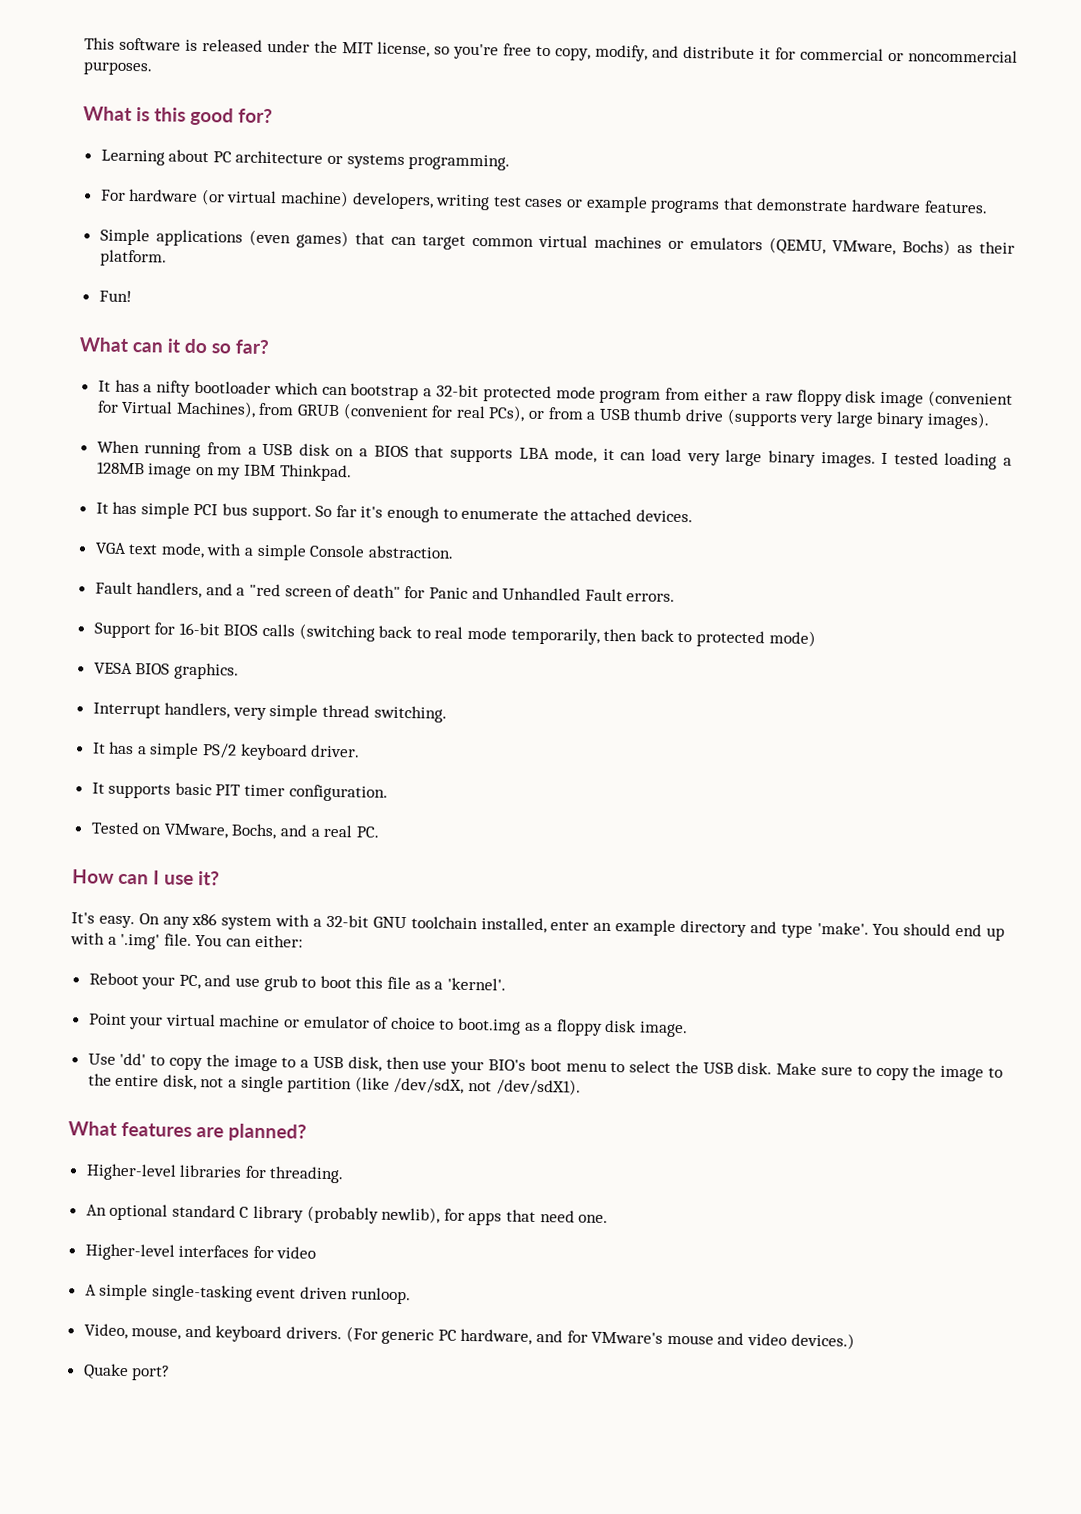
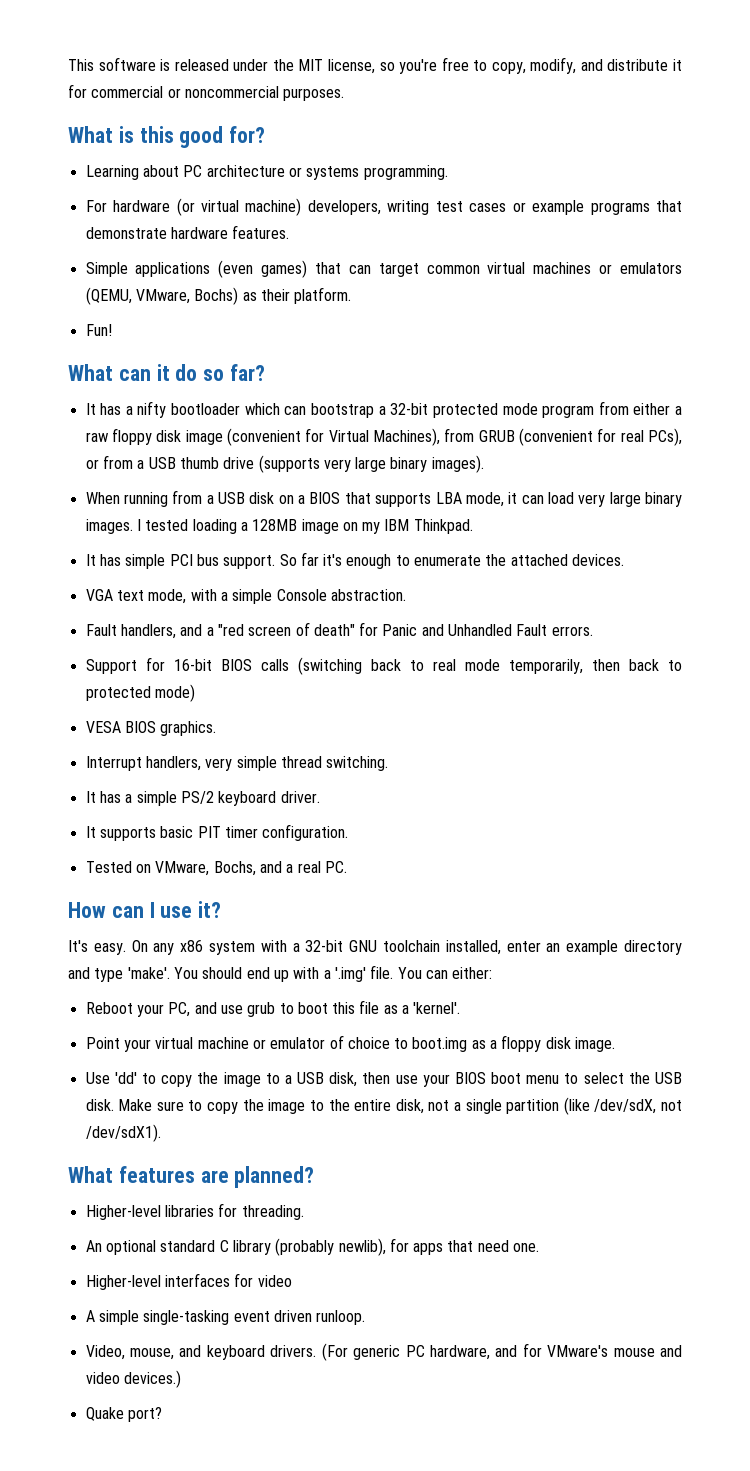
[487,1059,526,1071] BIO's -> [454,1072,486,1084] BIOS

